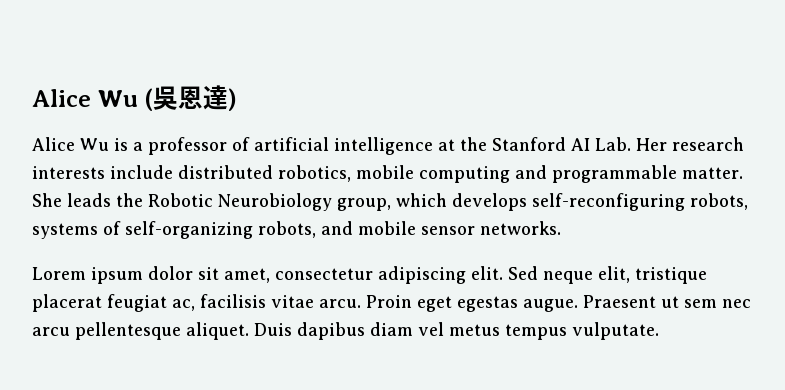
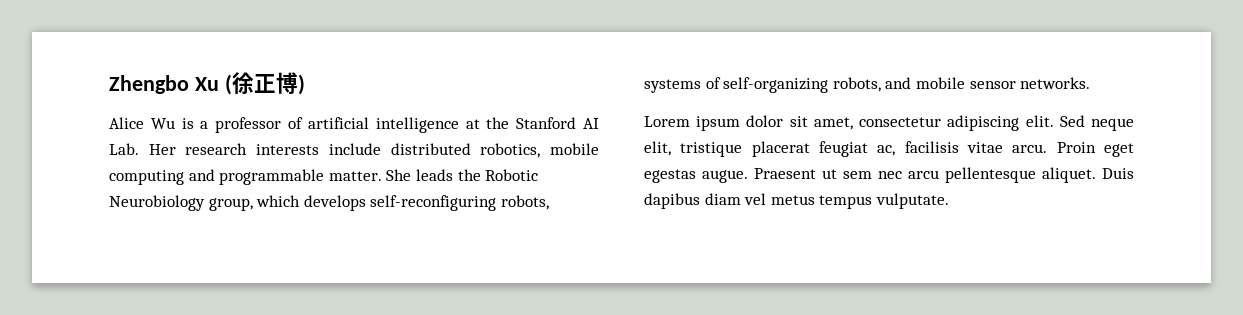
[32,85,229,111] Alice Wu (吳恩達 -> [109,72,298,95] Zhengbo Xu (徐正博

